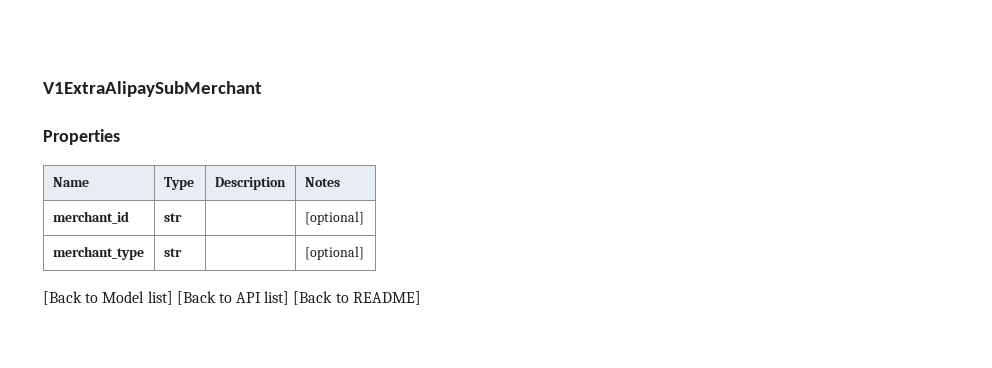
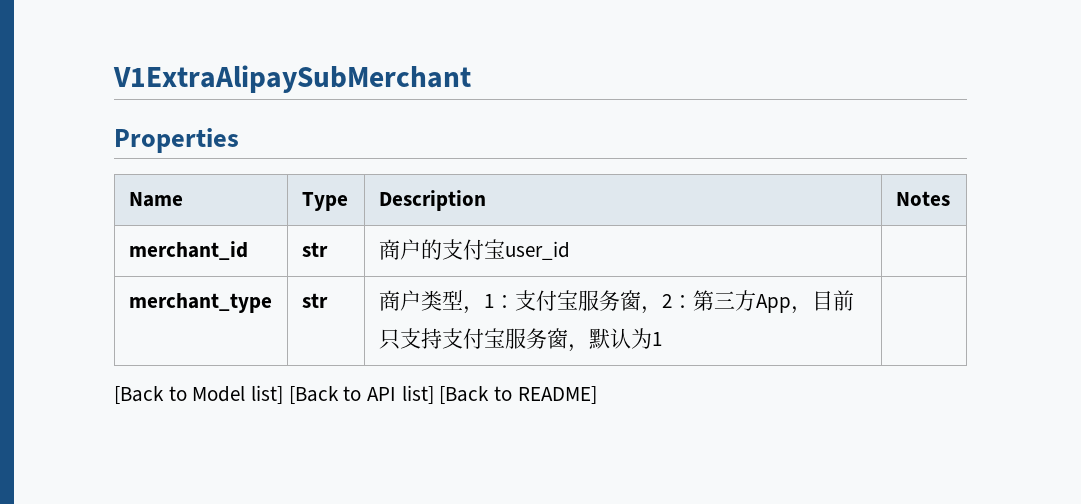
[304,211,364,225] [52,246,144,260] [163,248,182,257] [304,246,364,260] | [optional] // merchant_type | str | | [optional] -> [378,239,570,260] [128,293,272,313] [301,293,328,308] [378,290,854,314] [378,328,662,352] 商户的支付宝user_id | // merchant_type | str | 商户类型，1：支付宝服务窗，2：第三方App，目前只支持支付宝服务窗，默认为1 |

